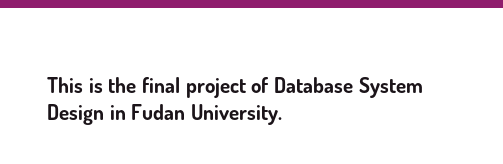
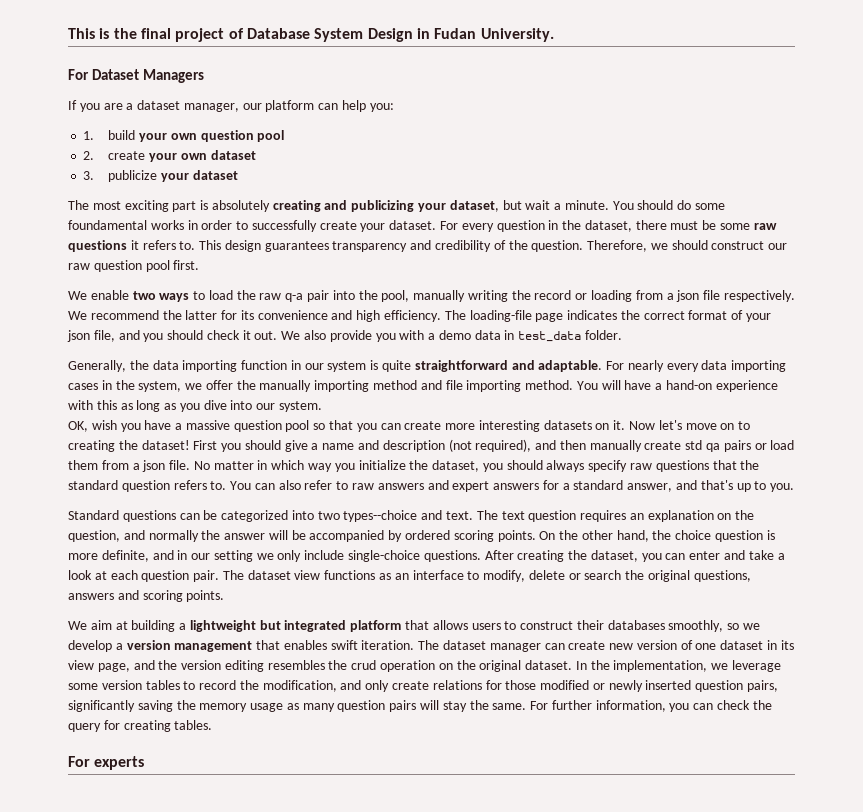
(282, 114) none -> [68,69,204,83] [68,100,394,112] [83,130,285,142] [83,150,256,162] [83,170,238,182] [68,200,726,212] [68,220,777,232] [68,240,788,252] [68,260,200,272] [68,290,795,302] [68,310,772,322] [67,330,623,342] [68,360,787,372] [68,380,778,392] [68,400,323,412] [68,420,751,432] [68,439,795,452] [68,460,760,472] [68,480,795,492] [68,510,755,522] [68,530,775,542] [68,550,785,562] [68,570,751,582] [68,590,225,602] [68,620,761,632] [68,640,794,652] [68,660,782,672] [68,680,779,692] [68,700,772,712] [68,720,213,732] [68,756,145,770] // For Dataset Managers // If you are a dataset manager, our platform can help you: // 1. build your own question pool // 2. create your own dataset // 3. publicize your dataset // The most exciting part is absolutely creating and publicizing your dataset, but wait a minute. You should do some foundamental works in order to successfully create your dataset. For every question in the dataset, there must be some raw questions it refers to. This design guarantees transparency and credibility of the question. Therefore, we should construct our raw question pool first. // We enable two ways to load the raw q-a pair into the pool, manually writing the record or loading from a json file respectively. We recommend the latter for its convenience and high efficiency. The loading-file page indicates the correct format of your json file, and you should check it out. We also provide you with a demo data in test_data folder. // Generally, the data importing function in our system is quite straightforward and adaptable. For nearly every data importing cases in the system, we offer the manually importing method and file importing method. You will have a hand-on experience with this as long as you dive into our system. // OK, wish you have a massive question pool so that you can create more interesting datasets on it. Now let's move on to creating the dataset! First you should give a name and description (not required), and then manually create std qa pairs or load them from a json file. No matter in which way you initialize the dataset, you should always specify raw questions that the standard question refers to. You can also refer to raw answers and expert answers for a standard answer, and that's up to you. // Standard questions can be categorized into two types--choice and text. The text question requires an explanation on the question, and normally the answer will be accompanied by ordered scoring points. On the other hand, the choice question is more definite, and in our setting we only include single-choice questions. After creating the dataset, you can enter and take a look at each question pair. The dataset view functions as an interface to modify, delete or search the original questions, answers and scoring points. // We aim at building a lightweight but integrated platform that allows users to construct their databases smoothly, so we develop a version management that enables swift iteration. The dataset manager can create new version of one dataset in its view page, and the version editing resembles the crud operation on the original dataset. In the implementation, we leverage some version tables to record the modification, and only create relations for those modified or newly inserted question pairs, significantly saving the memory usage as many question pairs will stay the same. For further information, you can check the query for creating tables. // For experts

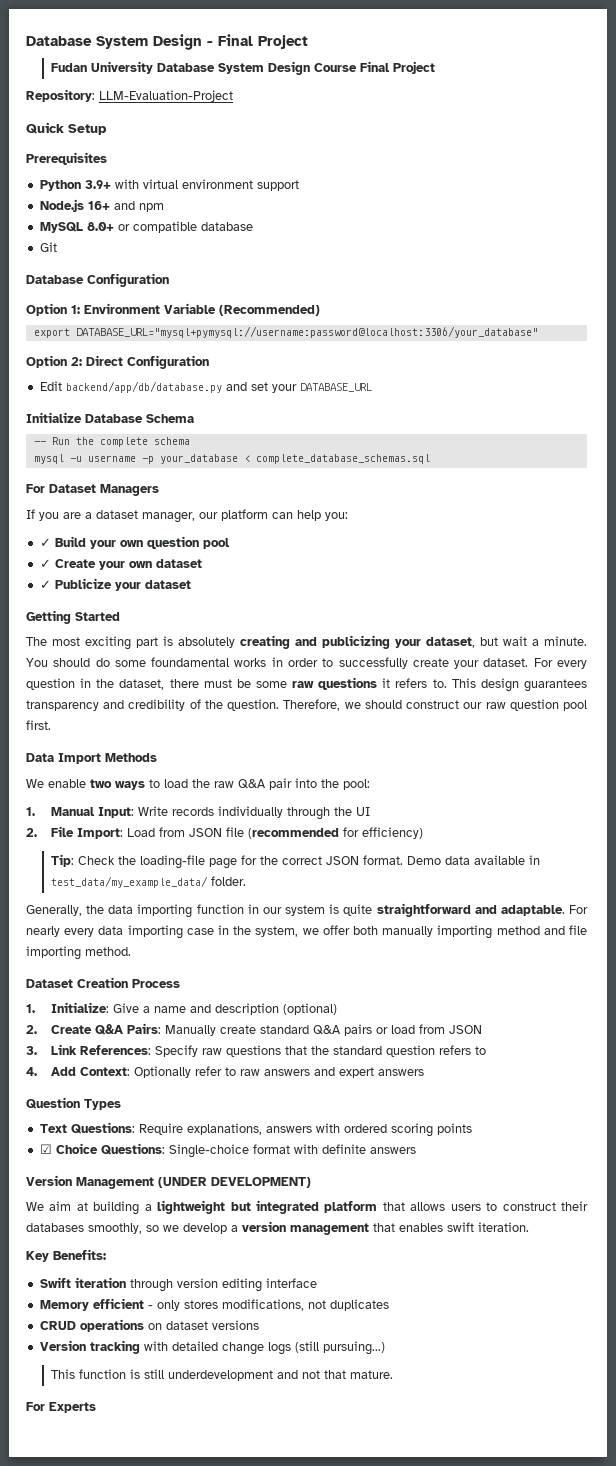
[68,28,554,42] This is the final project of Database System Design in Fudan University. -> [26,34,308,50] [50,61,435,75] [26,89,233,102] [26,122,107,135] [26,152,107,165] [39,179,299,191] [39,199,164,212] [39,221,253,233] [39,242,57,252] [26,273,169,287] [26,303,320,316] [33,326,538,338] [26,355,209,369] [39,381,372,393] [26,412,194,423] [33,437,190,447] [33,454,430,464] Database System Design - Final Project // Fudan University Database System Design Course Final Project // Repository: LLM-Evaluation-Project // Quick Setup // Prerequisites // Python 3.9+ with virtual environment support // Node.js 16+ and npm // MySQL 8.0+ or compatible database // Git // Database Configuration // Option 1: Environment Variable (Recommended) // export DATABASE_URL="mysql+pymysql://username:password@localhost:3306/your_database" // Option 2: Direct Configuration // Edit backend/app/db/database.py and set your DATABASE_URL // Initialize Database Schema // -- Run the complete schema // mysql -u username -p your_database < complete_database_schemas.sql
[83,130,136,140] 1. build -> [39,536,86,547] ✓ Build
[83,151,146,160] 2. create -> [39,559,96,568] ✓ Create
[83,170,158,182] 3. publicize -> [39,578,112,589] ✓ Publicize
(238, 175) none -> [26,610,120,624] // Getting Started
(200, 265) none -> [26,753,157,764] // Data Import Methods
[285,293,304,302] q-a -> [238,779,266,789] Q&A
[381,290,795,302] [68,310,466,322] pool, manually writing the record or loading from a json file respectively. We recommend the latter for its convenience and high efficiency. The -> [343,779,370,790] [26,806,370,820] [26,826,423,839] [50,854,136,867] pool: // 1. Manual Input: Write records individually through the UI // 2. File Import: Load from JSON file (recommended for efficiency) // Tip: Check the
[567,310,618,320] indicates -> [240,855,257,865] for
[688,310,772,322] [67,330,582,342] format of your json file, and you should check it out. We also provide you with a demo data in test_data -> [325,855,540,865] [50,876,208,888] JSON format. Demo data available in test_data/my_example_data/
[68,383,98,390] cases -> [186,928,214,935] case
[236,380,256,390] the -> [352,926,378,935] both
[576,380,778,392] [68,400,323,412] [68,420,751,432] [68,439,795,452] [68,460,628,472] You will have a hand-on experience with this as long as you dive into our system. // OK, wish you have a massive question pool so that you can create more interesting datasets on it. Now let's move on to creating the dataset! First you should give a name and description (not required), and then manually create std qa pairs or load them from a json file. No matter in which way you initialize the dataset, you should always specify -> [26,977,180,988] [26,1002,337,1015] [26,1023,482,1036] [26,1044,198,1057] // Dataset Creation Process // 1. Initialize: Give a name and description (optional) // 2. Create Q&A Pairs: Manually create standard Q&A pairs or load from JSON // 3. Link References: Specify
[210,480,301,490] to. You can also -> [474,1046,486,1055] [26,1066,191,1078] to // 4. Add Context: Optionally
[542,480,795,492] [68,510,755,522] [68,530,775,542] [68,550,785,562] [68,570,751,582] [68,590,225,602] for a standard answer, and that's up to you. // Standard questions can be categorized into two types--choice and text. The text question requires an explanation on the question, and normally the answer will be accompanied by ordered scoring points. On the other hand, the choice question is more definite, and in our setting we only include single-choice questions. After creating the dataset, you can enter and take a look at each question pair. The dataset view functions as an interface to modify, delete or search the original questions, answers and scoring points. -> [26,1097,121,1110] [39,1122,472,1137] [39,1143,416,1158] [26,1175,311,1189] // Question Types // Text Questions: Require explanations, answers with ordered scoring points // ☑ Choice Questions: Single-choice format with definite answers // Version Management (UNDER DEVELOPMENT)
[418,640,794,652] [68,660,782,672] [68,680,779,692] [68,700,772,712] [68,720,213,732] [68,756,145,770] The dataset manager can create new version of one dataset in its view page, and the version editing resembles the crud operation on the original dataset. In the implementation, we leverage some version tables to record the modification, and only create relations for those modified or newly inserted question pairs, significantly saving the memory usage as many question pairs will stay the same. For further information, you can check the query for creating tables. // For experts -> [26,1249,106,1262] [39,1277,317,1292] [39,1298,389,1311] [39,1319,259,1332] [39,1340,385,1355] [50,1369,393,1381] [26,1402,96,1413] // Key Benefits: // Swift iteration through version editing interface // Memory efficient - only stores modifications, not duplicates // CRUD operations on dataset versions // Version tracking with detailed change logs (still pursuing...) // This function is still underdevelopment and not that mature. // For Experts

